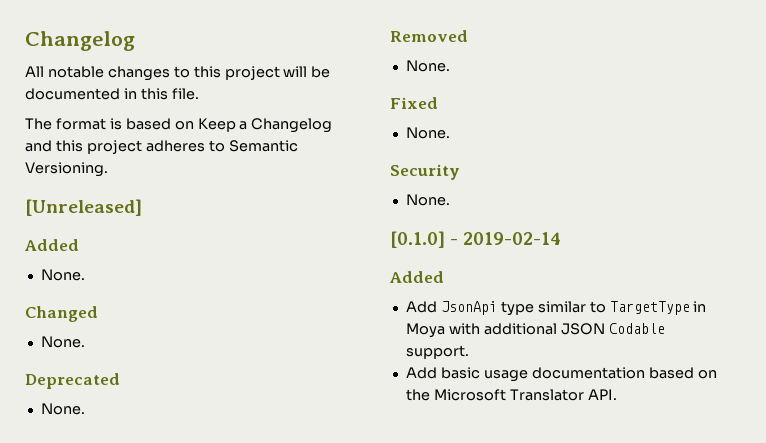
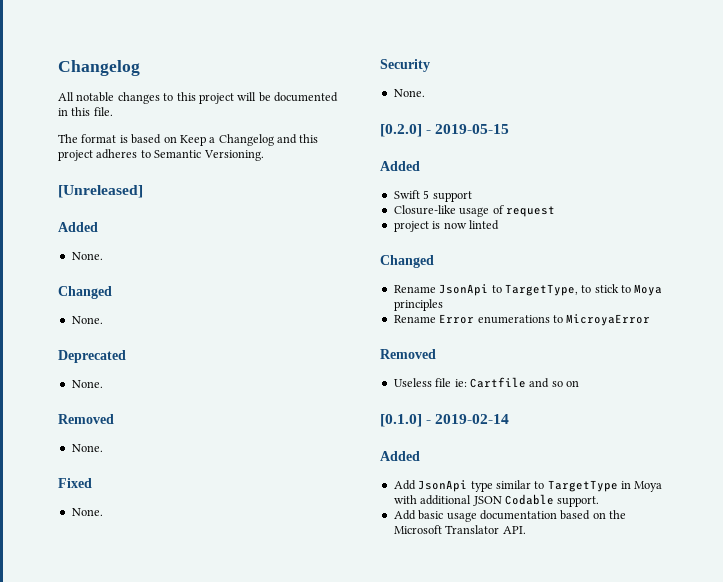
(450, 200) none -> [380,124,510,137] [380,161,420,171] [393,190,472,202] [393,205,555,217] [393,220,499,232] [380,255,434,268] [393,284,663,296] [393,299,443,311] [393,314,651,326] [380,349,436,359] [393,377,579,388] // [0.2.0] - 2019-05-15 // Added // Swift 5 support // Closure-like usage of request // project is now linted // Changed // Rename JsonApi to TargetType, to stick to Moya principles // Rename Error enumerations to MicroyaError // Removed // Useless file ie: Cartfile and so on

